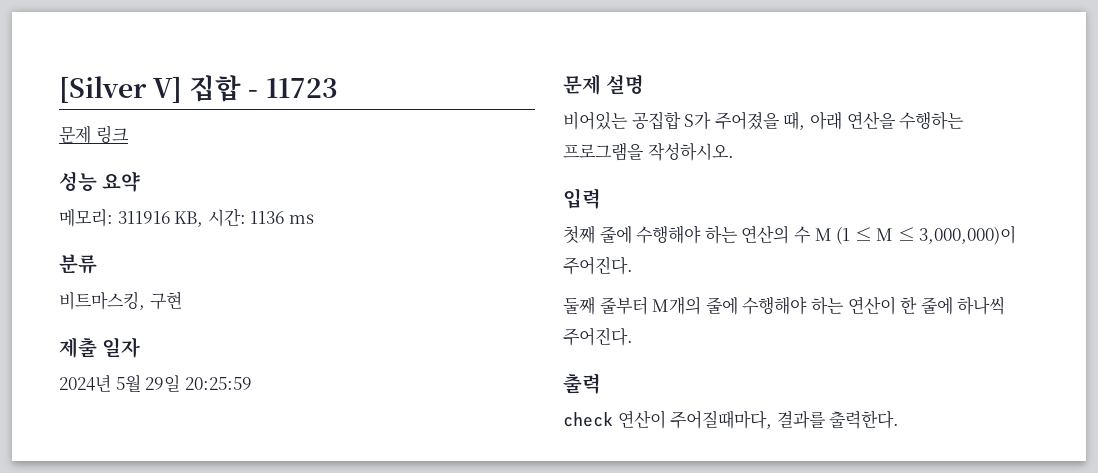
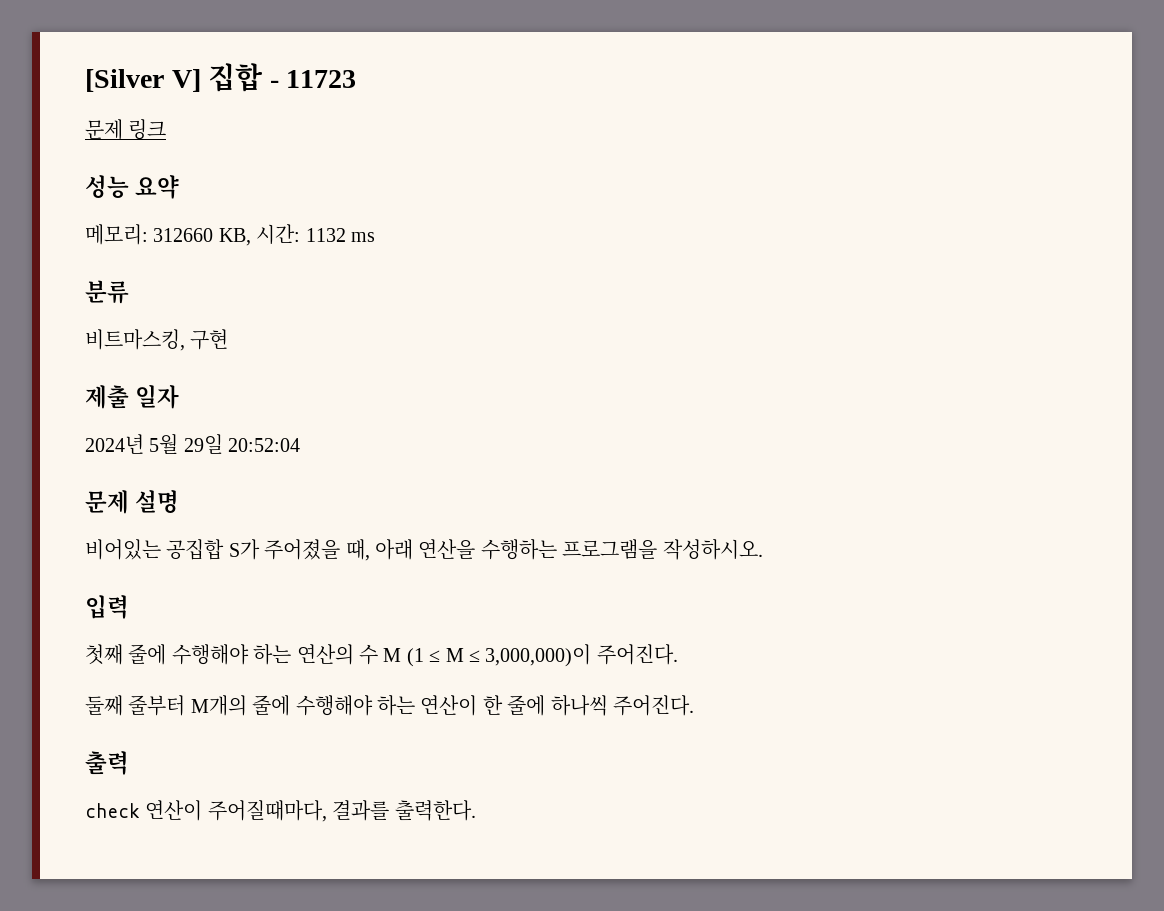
[117,211,170,224] 311916 -> [153,228,214,242] 312660
[250,211,285,224] 1136 -> [305,228,346,242] 1132
[184,377,252,390] 20:25:59 -> [228,438,301,452] 20:52:04

